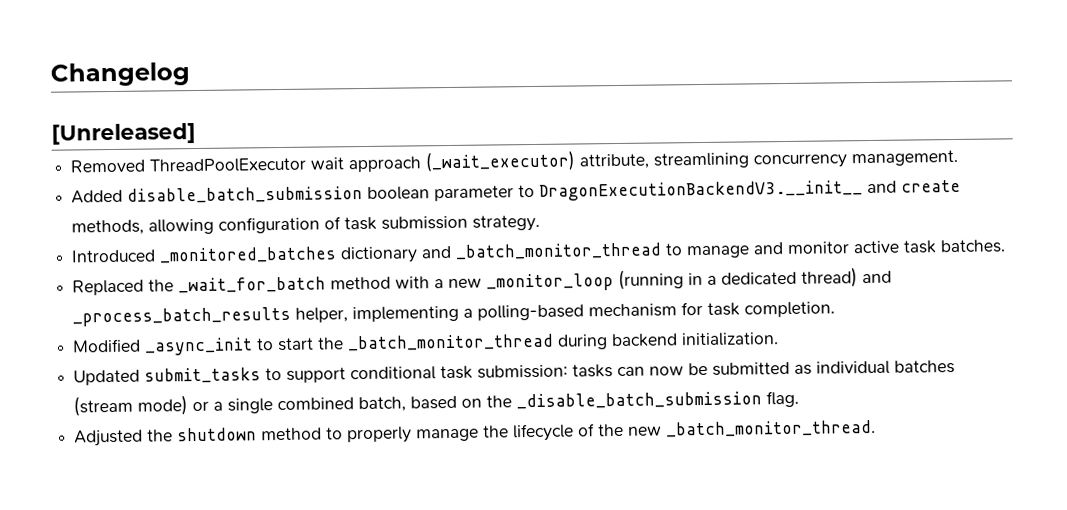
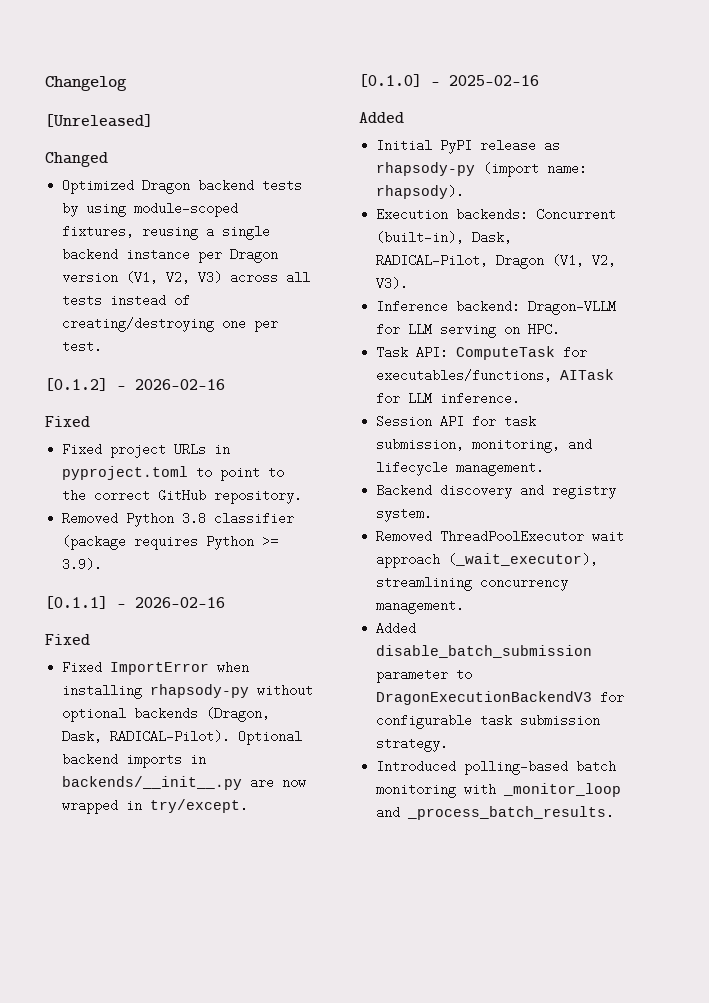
(196, 134) none -> [45,152,108,167] [62,179,303,194] [62,202,239,217] [62,225,271,240] [62,248,279,263] [62,271,311,284] [62,294,191,307] [62,317,279,332] [62,340,103,353] [45,378,225,391] [45,416,90,427] [62,443,231,458] [62,466,285,481] [62,489,303,504] [62,512,295,527] [62,535,279,550] [62,558,103,571] [45,596,225,609] [45,634,90,645] [62,661,250,675] [62,684,314,699] [62,707,271,722] [62,730,303,745] [62,753,207,768] [62,776,307,790] [62,799,249,814] [359,74,539,87] [359,112,404,123] [376,139,561,154] [376,162,588,177] [376,185,465,199] [376,208,617,221] [376,231,513,244] [376,254,617,269] [376,277,409,290] [376,300,617,315] [376,323,561,338] [376,346,588,360] [376,369,615,382] [376,392,521,405] [376,415,537,428] [376,438,593,453] [376,461,545,476] [376,484,617,499] [376,507,433,522] // Changed // Optimized Dragon backend tests by using module-scoped fixtures, reusing a single backend instance per Dragon version (V1, V2, V3) across all tests instead of creating/destroying one per test. // [0.1.2] - 2026-02-16 // Fixed // Fixed project URLs in pyproject.toml to point to the correct GitHub repository. // Removed Python 3.8 classifier (package requires Python >= 3.9). // [0.1.1] - 2026-02-16 // Fixed // Fixed ImportError when installing rhapsody-py without optional backends (Dragon, Dask, RADICAL-Pilot). Optional backend imports in backends/__init__.py are now wrapped in try/except. // [0.1.0] - 2025-02-16 // Added // Initial PyPI release as rhapsody-py (import name: rhapsody). // Execution backends: Concurrent (built-in), Dask, RADICAL-Pilot, Dragon (V1, V2, V3). // Inference backend: Dragon-VLLM for LLM serving on HPC. // Task API: ComputeTask for executables/functions, AITask for LLM inference. // Session API for task submission, monitoring, and lifecycle management. // Backend discovery and registry system.
[425,150,650,173] (_wait_executor) attribute, -> [448,553,599,566] (_wait_executor),
[367,186,431,200] boolean -> (593, 651) none
[539,179,962,201] [71,214,541,236] [71,239,1007,264] [72,267,893,296] [72,301,836,327] [72,332,780,356] [73,360,956,386] [73,390,800,417] [74,419,877,447] DragonExecutionBackendV3.__init__ and create methods, allowing configuration of task submission strategy. // Introduced _monitored_batches dictionary and _batch_monitor_thread to manage and monitor active task batches. // Replaced the _wait_for_batch method with a new _monitor_loop (running in a dedicated thread) and _process_batch_results helper, implementing a polling-based mechanism for task completion. // Modified _async_init to start the _batch_monitor_thread during backend initialization. // Updated submit_tasks to support conditional task submission: tasks can now be submitted as individual batches (stream mode) or a single combined batch, based on the _disable_batch_submission flag. // Adjusted the shutdown method to properly manage the lifecycle of the new _batch_monitor_thread. -> [376,691,625,705] [376,714,601,729] [376,737,449,752] [376,760,617,775] [376,783,622,798] [376,806,615,820] DragonExecutionBackendV3 for configurable task submission strategy. // Introduced polling-based batch monitoring with _monitor_loop and _process_batch_results.

